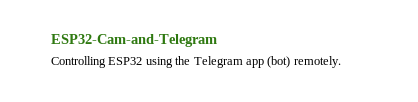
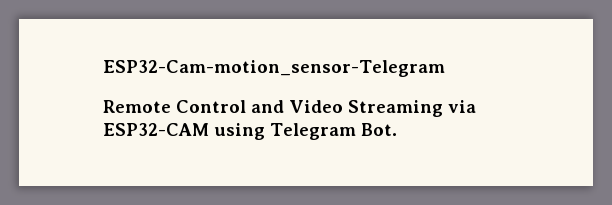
[51,34,217,47] [51,56,341,68] ESP32-Cam-and-Telegram // Controlling ESP32 using the Telegram app (bot) remotely. -> [103,60,445,77] [103,100,476,117] [103,123,397,140] ESP32-Cam-motion_sensor-Telegram // Remote Control and Video Streaming via ESP32-CAM using Telegram Bot.

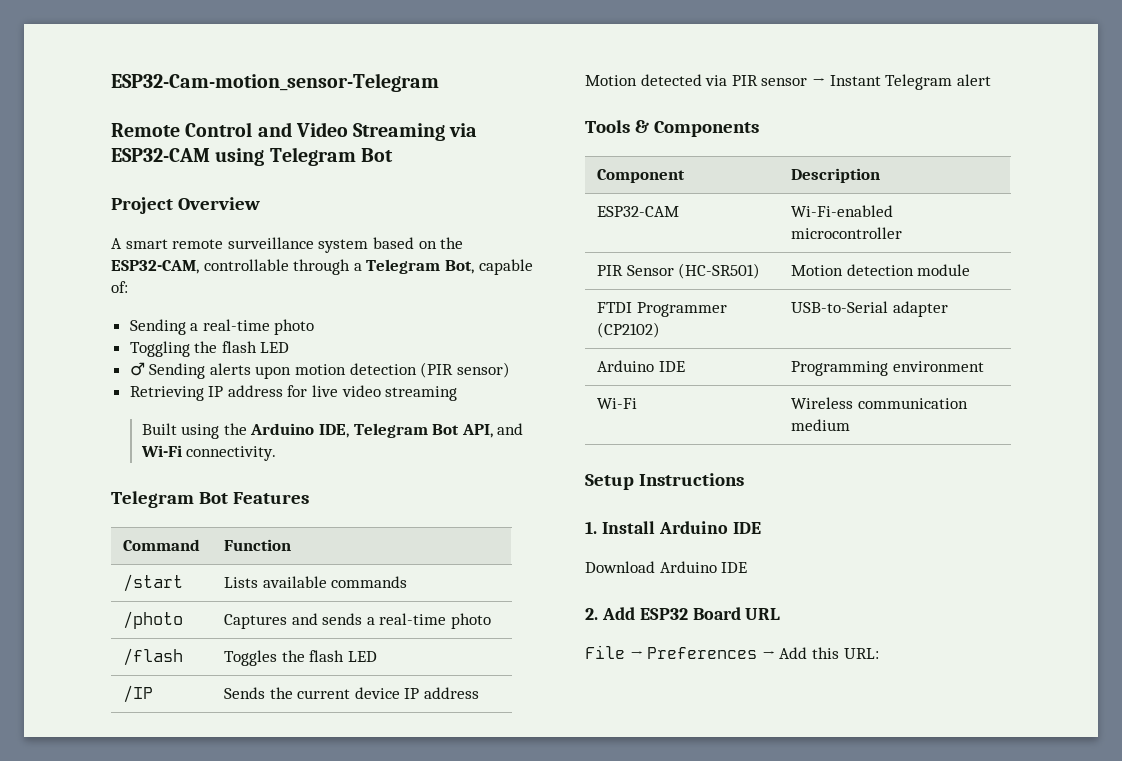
[360,123,397,136] Bot. -> [360,148,393,162] [111,197,260,214] [111,237,464,253] [111,259,533,275] [111,281,128,293] [129,319,315,335] [129,341,290,357] [129,362,510,379] [129,385,458,401] [141,423,524,439] [140,445,277,461] [111,491,309,508] [122,539,200,551] [223,539,291,551] [122,574,183,592] [223,576,408,588] [122,611,183,629] [223,613,491,629] [122,648,183,666] [223,650,377,666] [122,685,153,703] [223,687,479,699] [585,74,991,90] [585,120,759,137] [596,169,685,183] [790,168,880,183] [596,206,679,217] [790,205,893,217] [790,227,902,239] [596,263,761,279] [790,264,971,276] [596,302,727,317] [596,322,660,338] [790,301,948,317] [596,360,685,372] [790,361,984,376] [596,398,637,409] [790,397,968,409] [790,419,850,431] [585,473,744,490] [585,521,761,534] [585,561,748,573] [585,607,781,620] [585,645,879,659] Bot // Project Overview // A smart remote surveillance system based on the ESP32-CAM, controllable through a Telegram Bot, capable of: // Sending a real-time photo // Toggling the flash LED // ♂ Sending alerts upon motion detection (PIR sensor) // Retrieving IP address for live video streaming // Built using the Arduino IDE, Telegram Bot API, and Wi-Fi connectivity. // Telegram Bot Features // Command | Function // /start | Lists available commands // /photo | Captures and sends a real-time photo // /flash | Toggles the flash LED // /IP | Sends the current device IP address // Motion detected via PIR sensor → Instant Telegram alert // Tools & Components // Component | Description // ESP32-CAM | Wi-Fi-enabled microcontroller // PIR Sensor (HC-SR501) | Motion detection module // FTDI Programmer (CP2102) | USB-to-Serial adapter // Arduino IDE | Programming environment // Wi-Fi | Wireless communication medium // Setup Instructions // 1. Install Arduino IDE // Download Arduino IDE // 2. Add ESP32 Board URL // File → Preferences → Add this URL:

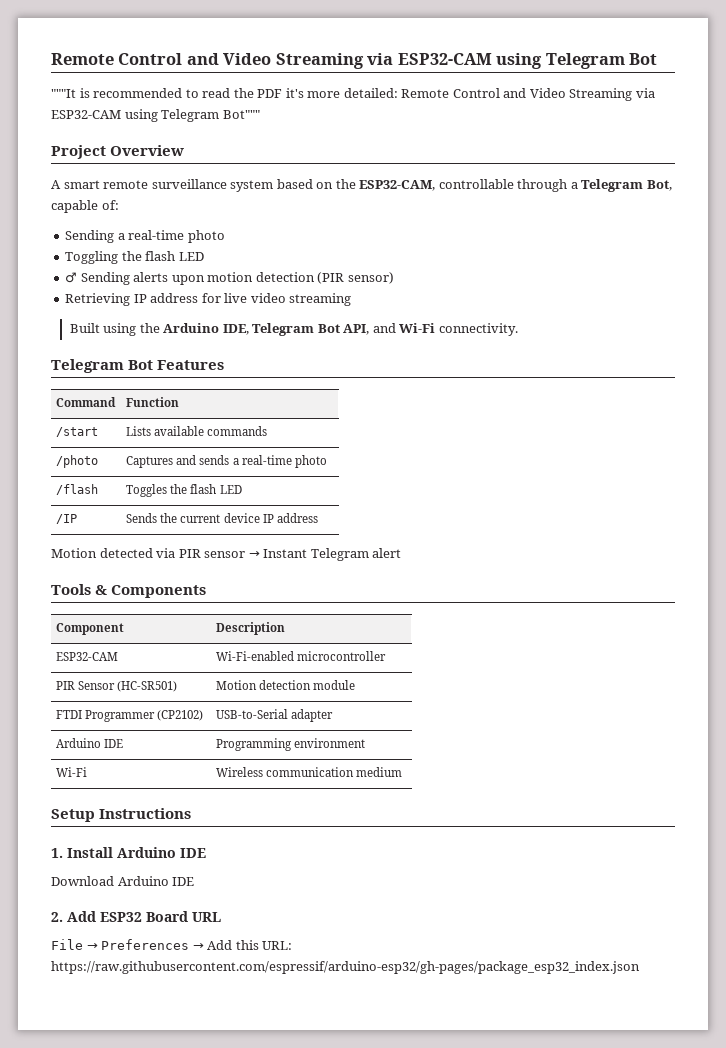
[111,73,439,92] ESP32-Cam-motion_sensor-Telegram // -> (51, 59) none
(393, 155) none -> [51,88,655,101] [51,109,260,122] // """It is recommended to read the PDF it's more detailed: Remote Control and Video Streaming via ESP32-CAM using Telegram Bot"""
(879, 653) none -> [51,961,640,974] https://raw.githubusercontent.com/espressif/arduino-esp32/gh-pages/package_esp32_index.json

